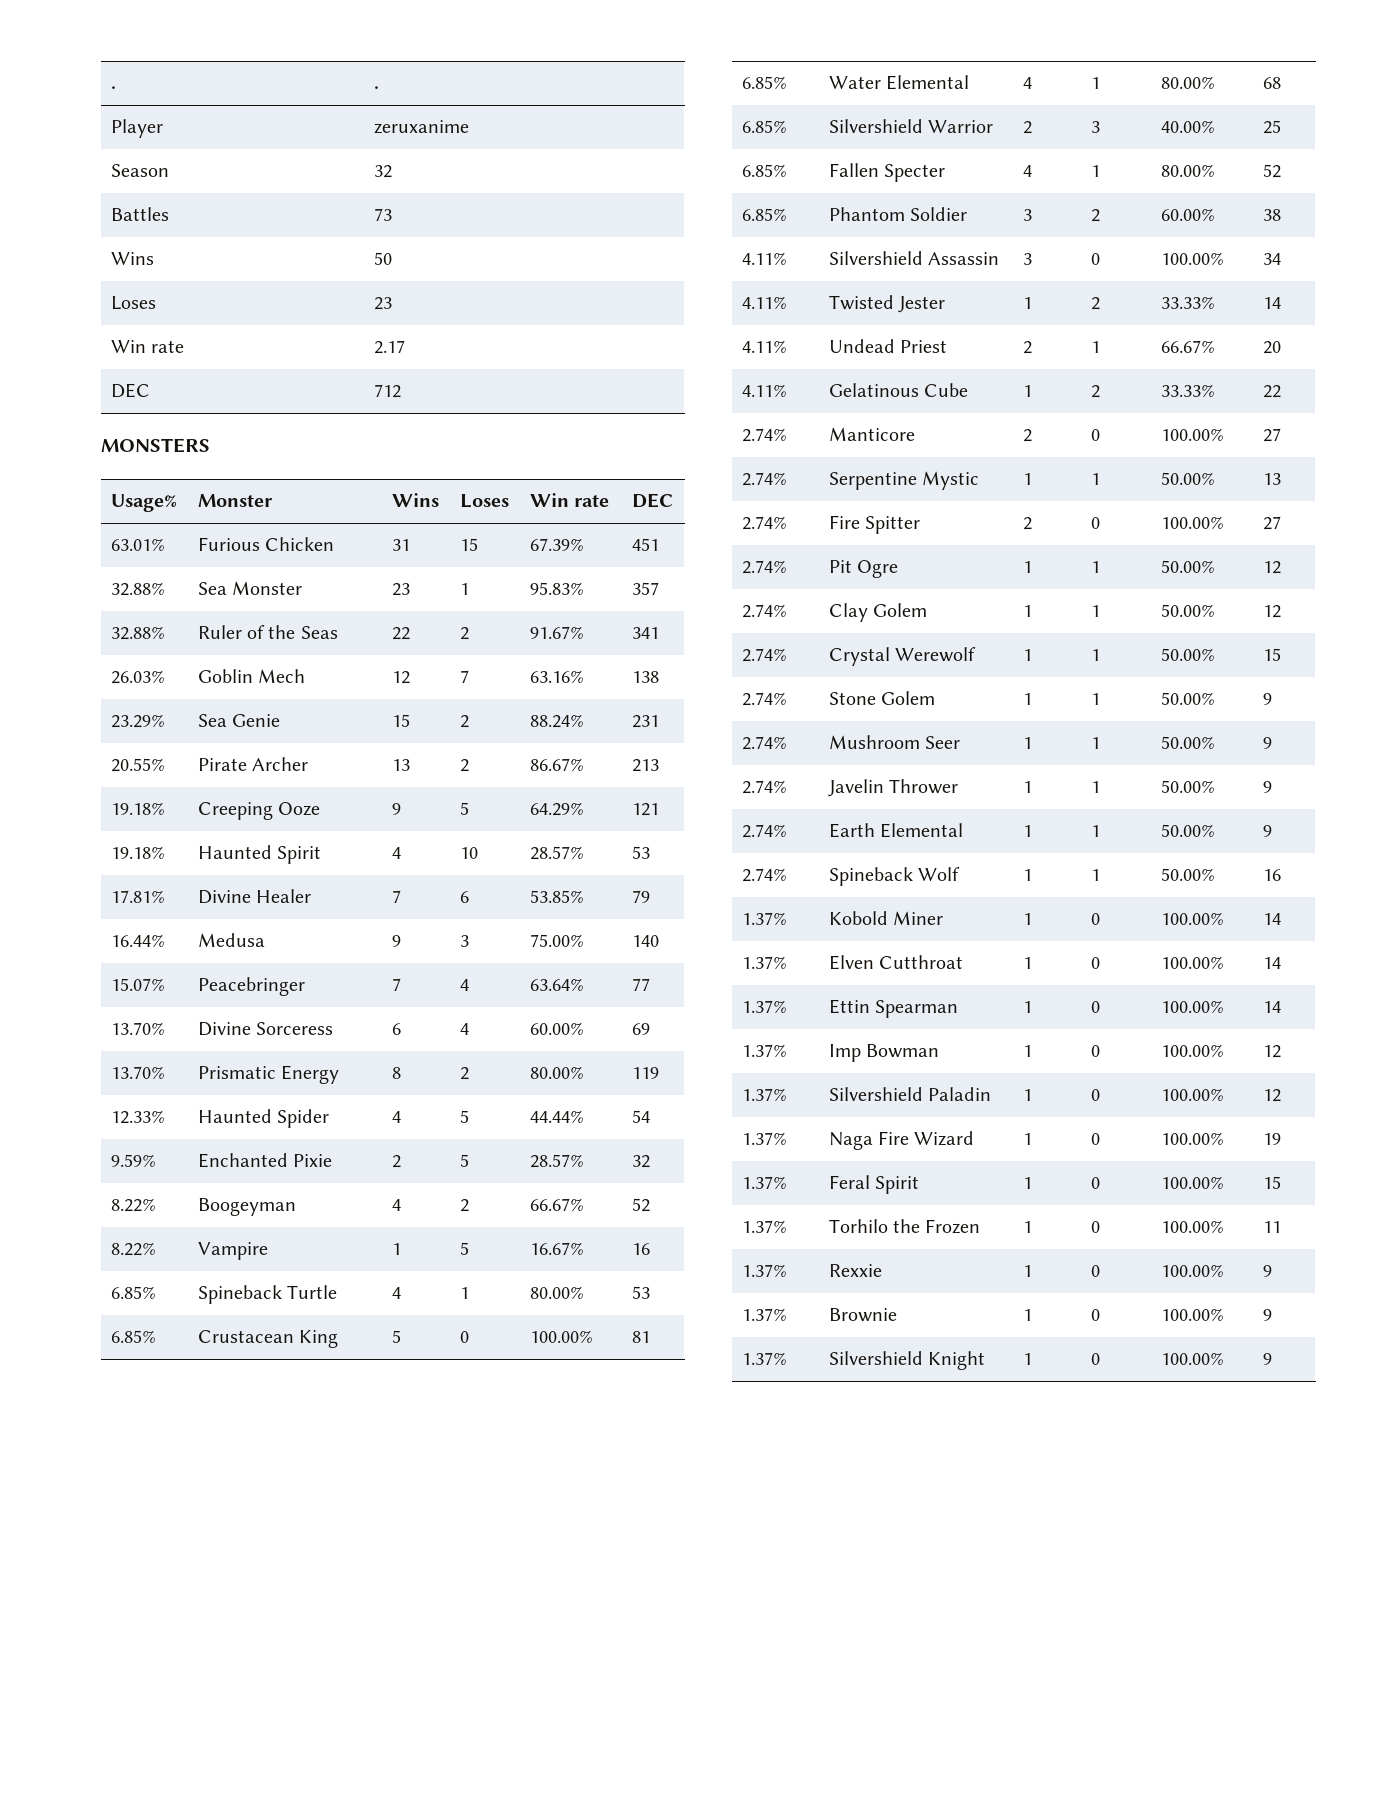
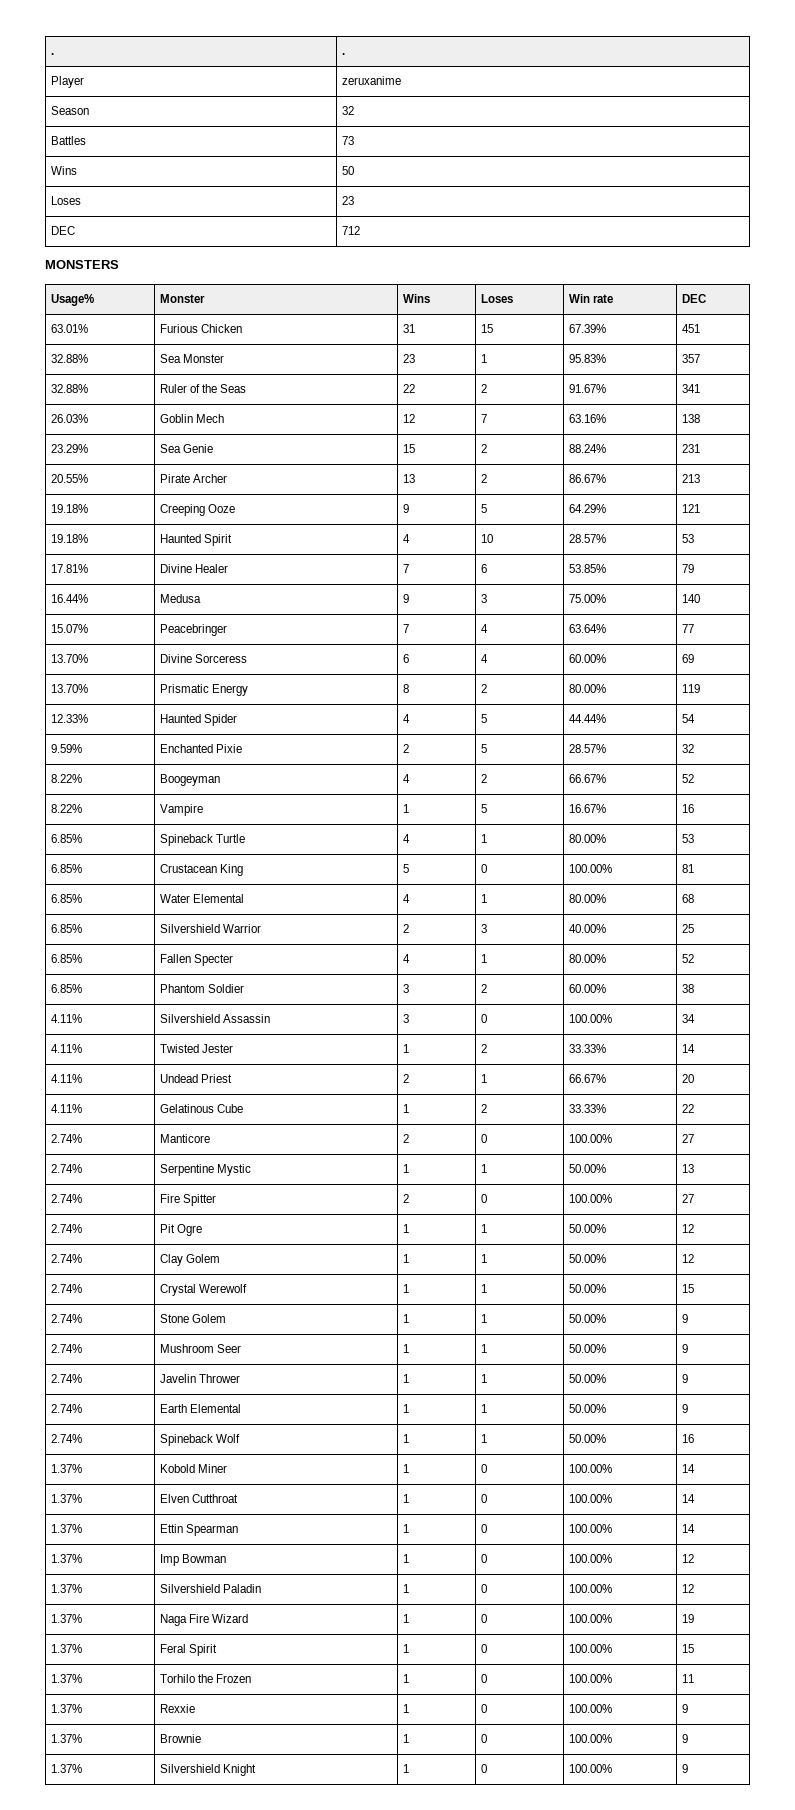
[110,340,184,353] [373,340,405,354] // Win rate | 2.17 -> (354, 200) none

